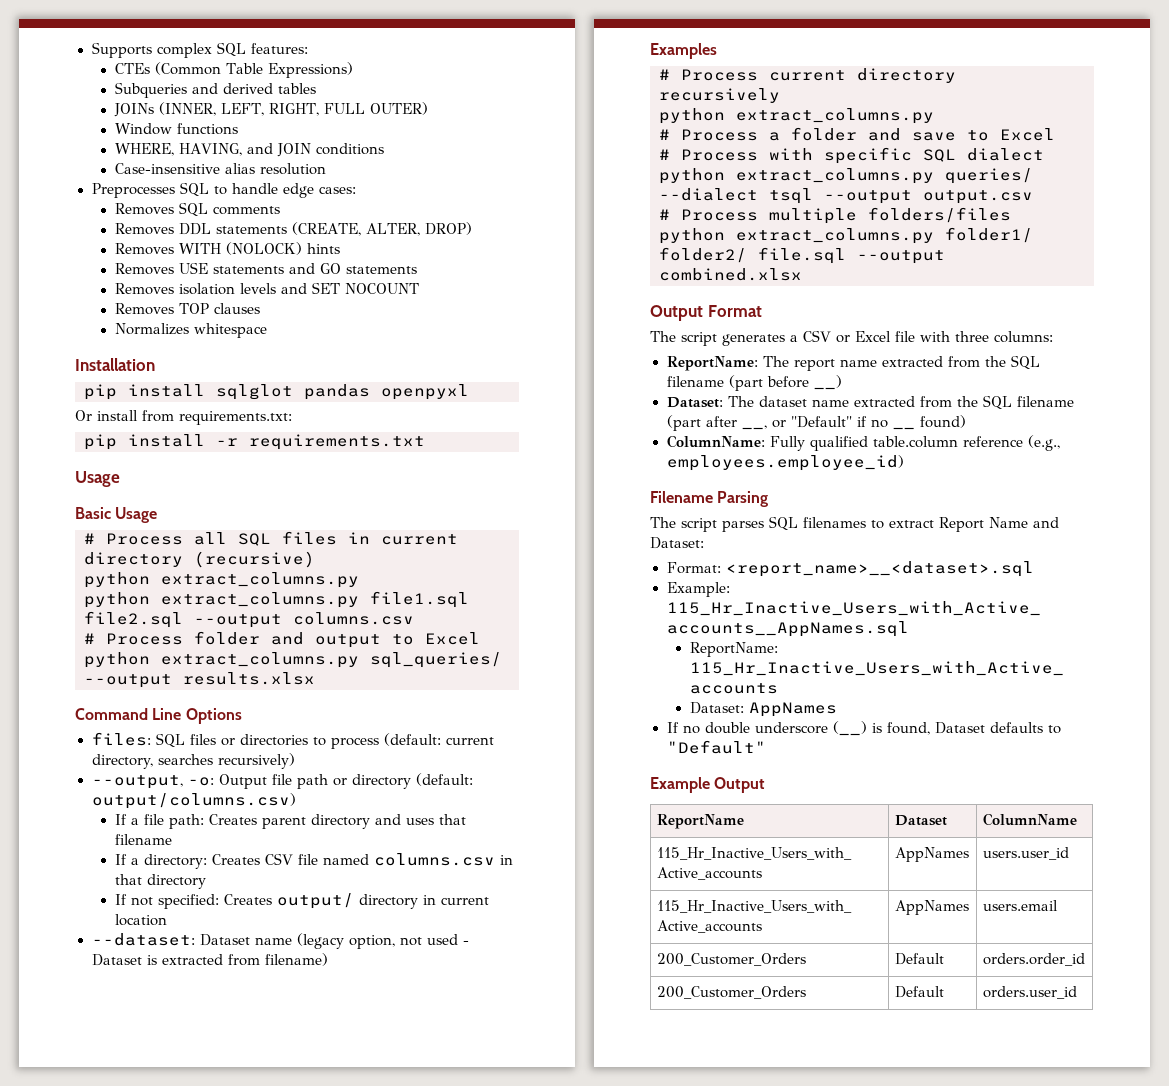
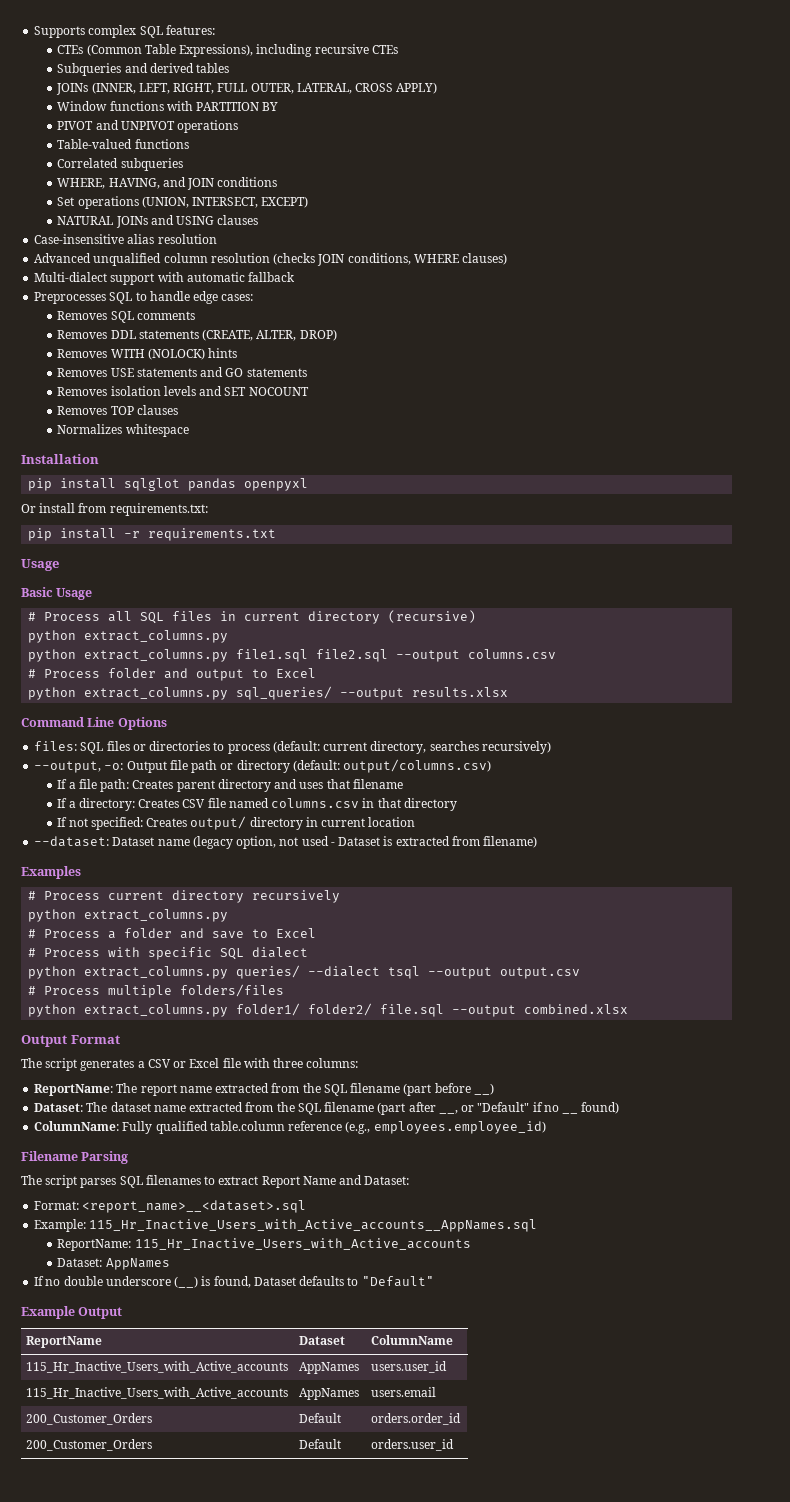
[267,62,353,78] Expressions) -> [179,44,398,57] Expressions), including recursive CTEs
[369,102,428,115] [114,123,238,135] OUTER) // Window functions -> [250,82,438,94] [57,101,279,111] [57,120,239,133] [57,139,189,149] [57,158,183,171] OUTER, LATERAL, CROSS APPLY) // Window functions with PARTITION BY // PIVOT and UNPIVOT operations // Table-valued functions // Correlated subqueries
[114,163,326,175] Case-insensitive alias resolution -> [57,196,309,209] [57,215,259,228] [34,234,217,244] [34,253,508,266] [34,272,296,285] Set operations (UNION, INTERSECT, EXCEPT) // NATURAL JOINs and USING clauses // Case-insensitive alias resolution // Advanced unqualified column resolution (checks JOIN conditions, WHERE clauses) // Multi-dialect support with automatic fallback

